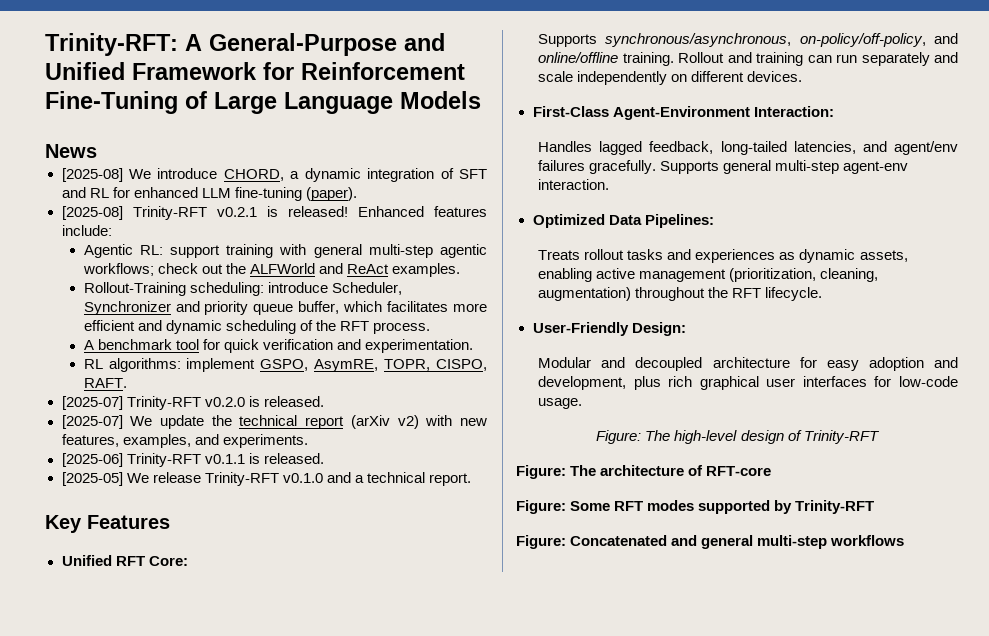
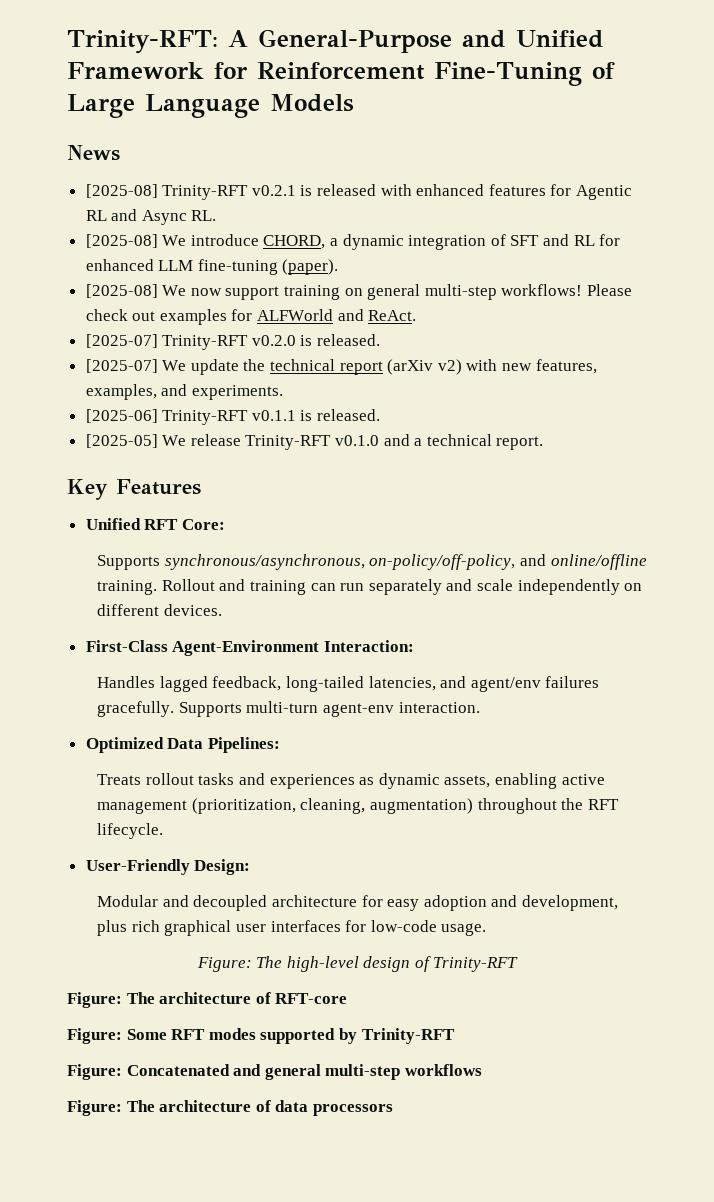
(97, 151) none -> [85,184,633,200] [85,209,217,225] // [2025-08] Trinity-RFT v0.2.1 is released with enhanced features for Agentic RL and Async RL.
[132,206,487,220] [61,225,112,236] [83,244,163,258] Trinity-RFT v0.2.1 is released! Enhanced features include: // Agentic RL: -> [162,285,222,296] We now
[279,244,488,258] [82,263,461,277] [83,282,402,296] [83,301,488,315] [83,320,431,334] [83,339,474,353] [83,358,487,372] [83,378,127,388] with general multi-step agentic workflows; check out the ALFWorld and ReAct examples. // Rollout-Training scheduling: introduce Scheduler, Synchronizer and priority queue buffer, which facilitates more efficient and dynamic scheduling of the RFT process. // A benchmark tool for quick verification and experimentation. // RL algorithms: implement GSPO, AsymRE, TOPR, CISPO, RAFT. -> [344,284,633,300] [85,309,417,325] on general multi-step workflows! Please check out examples for ALFWorld and ReAct.
[723,160,840,174] general multi-step -> [246,701,319,713] multi-turn
(905, 540) none -> [67,1100,393,1116] // Figure: The architecture of data processors

